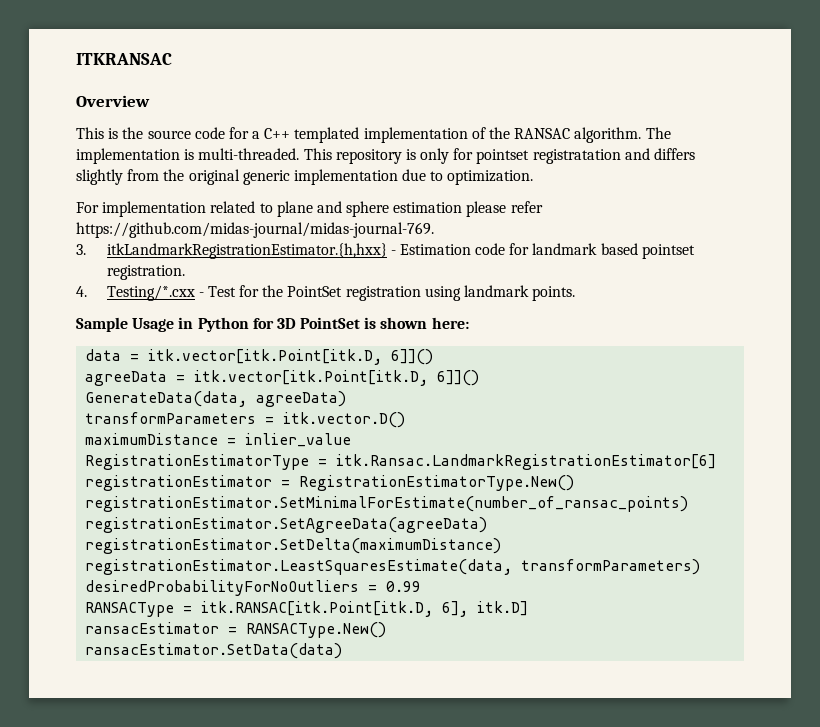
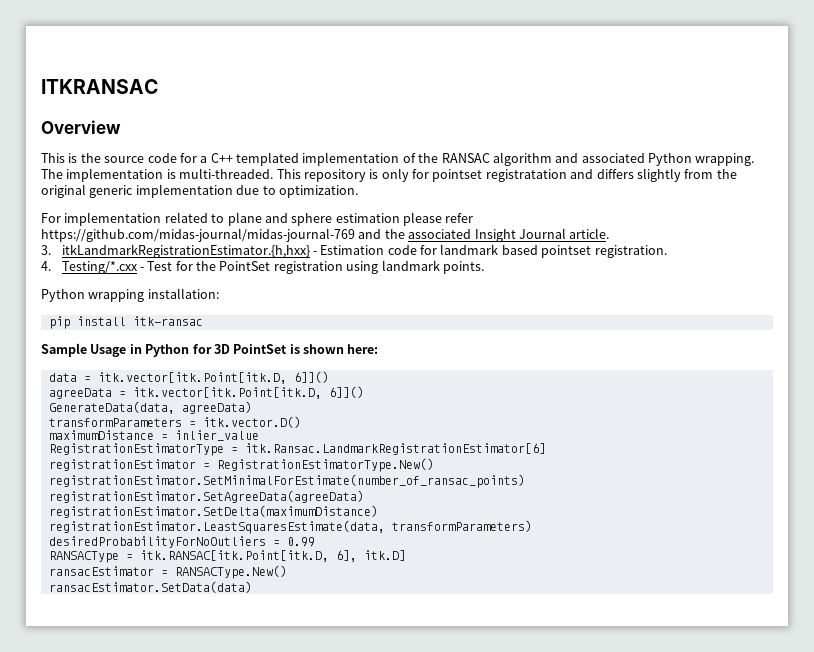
[574,127,642,143] algorithm. -> [492,152,755,166] algorithm and associated Python wrapping.
[76,222,434,238] https://github.com/midas-journal/midas-journal-769. -> [41,228,610,242] https://github.com/midas-journal/midas-journal-769 and the associated Insight Journal article.
(576, 293) none -> [41,288,219,302] [48,316,203,329] // Python wrapping installation: // pip install itk-ransac

